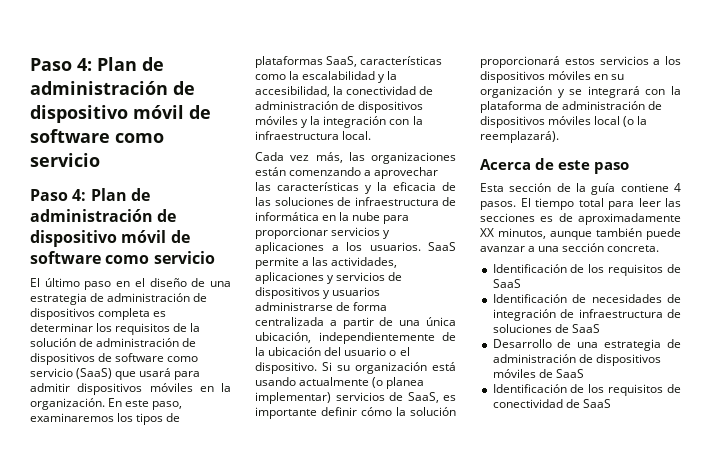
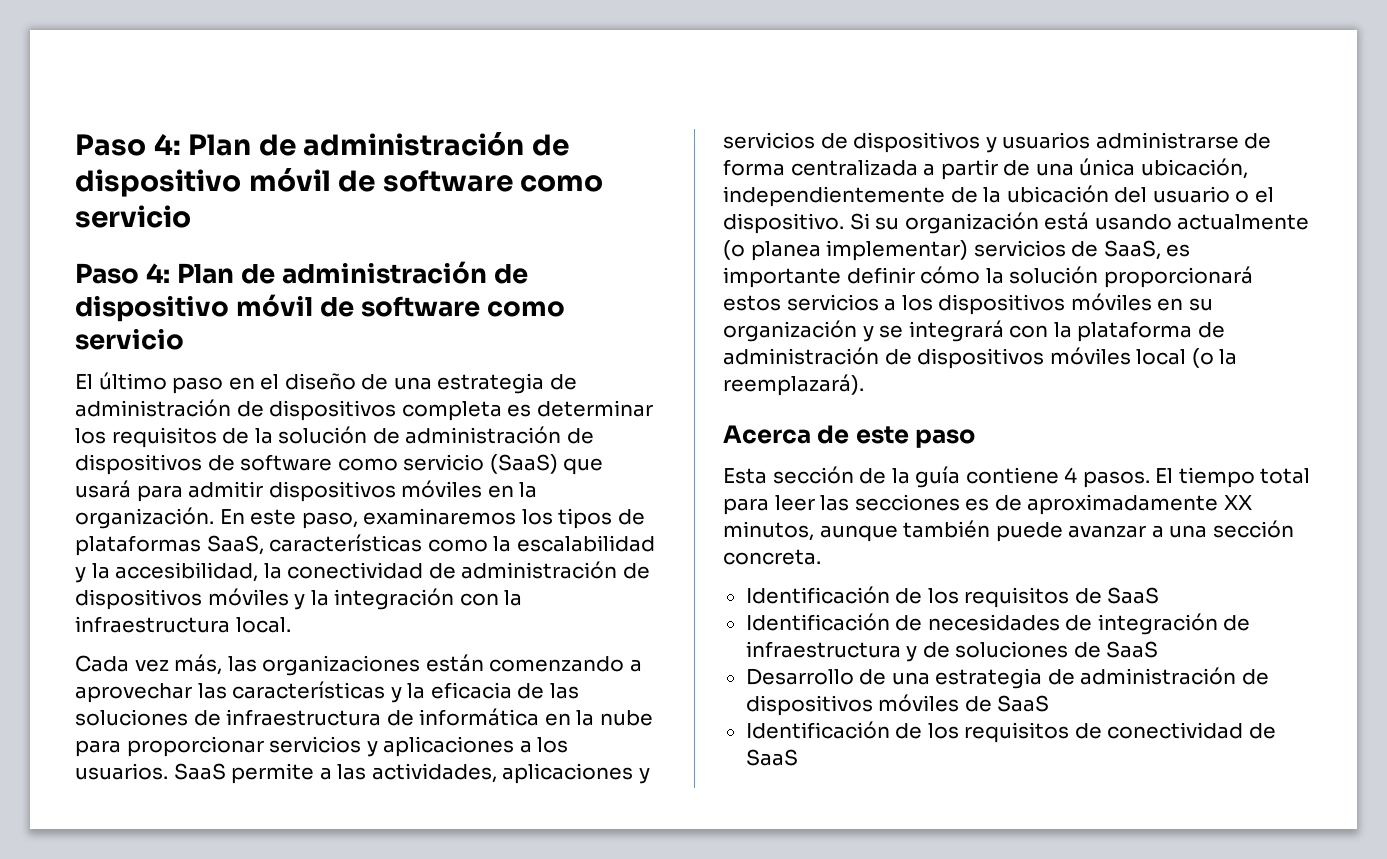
(663, 313) none -> [906,646,918,662] y

